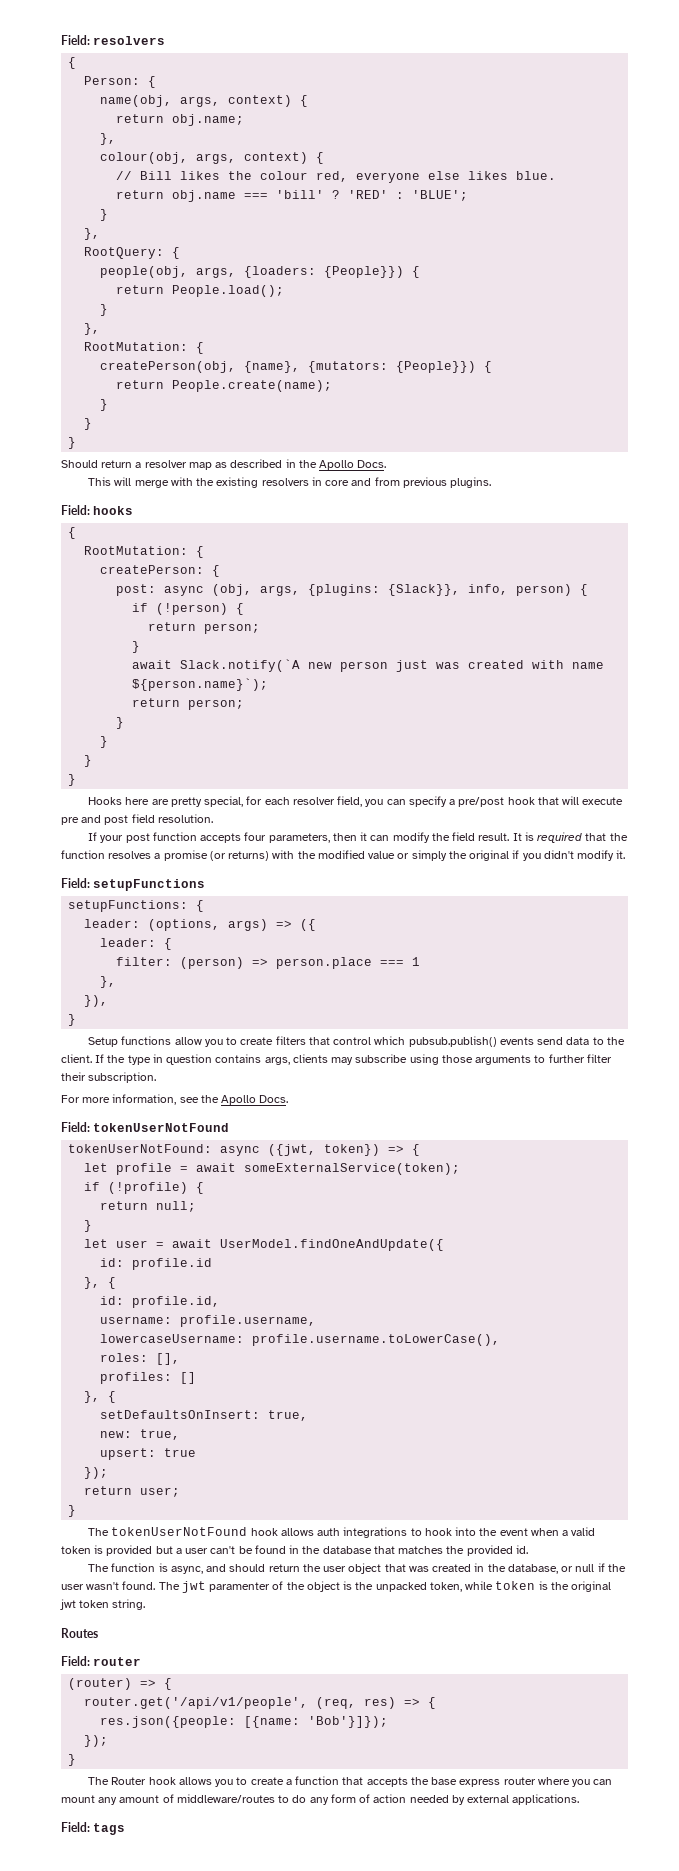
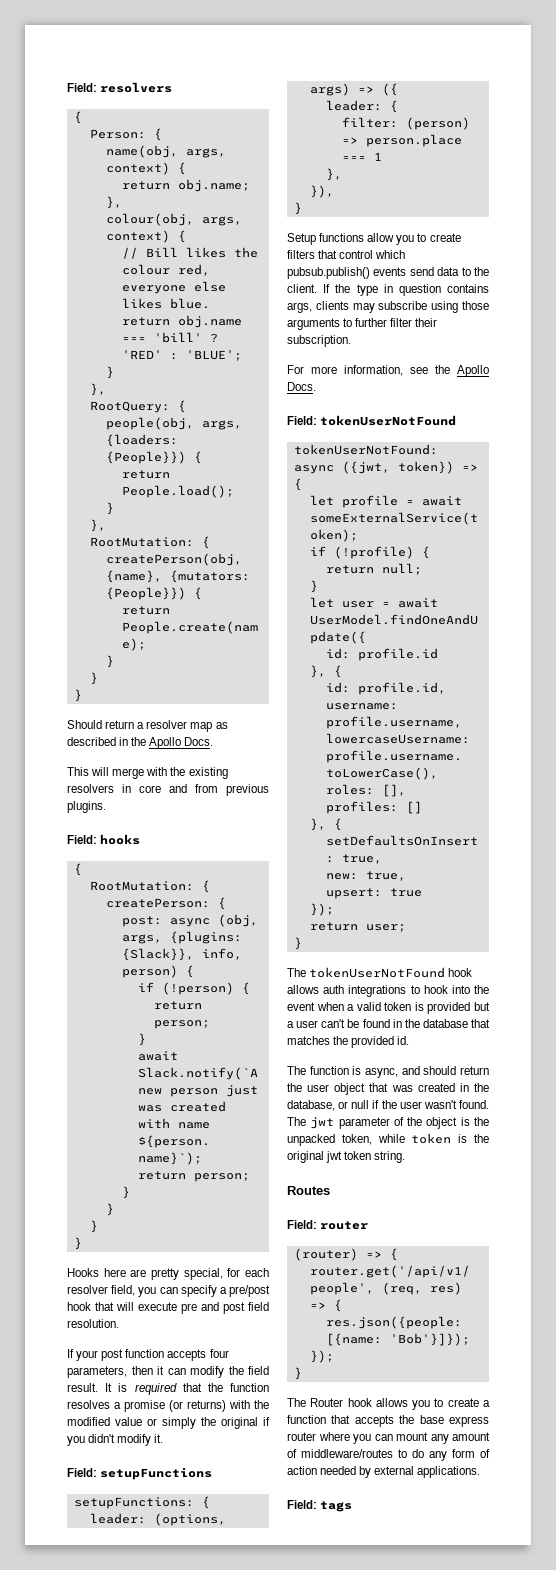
[209,1582,271,1592] paramenter -> [338,1117,390,1129] parameter

